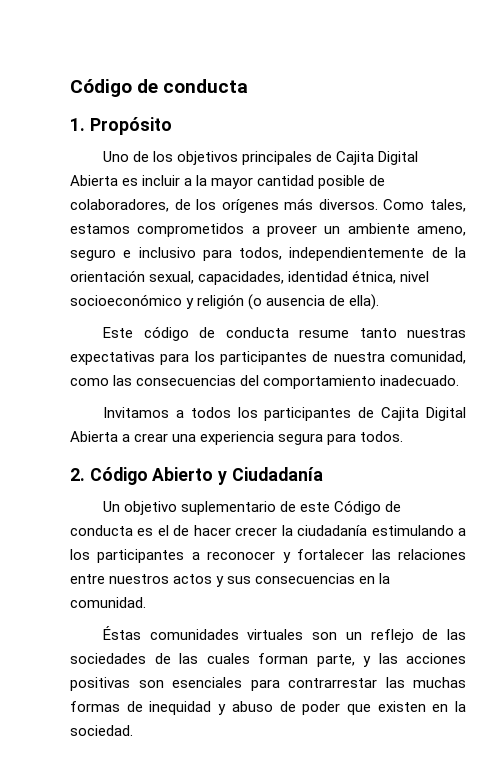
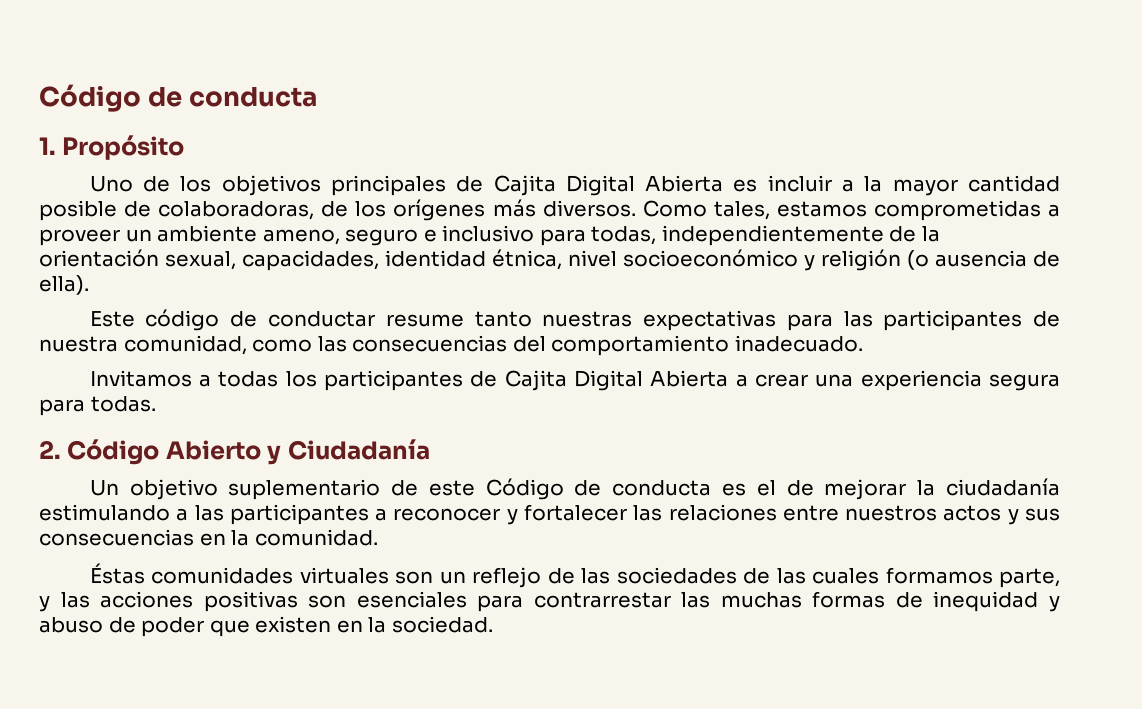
[70,199,169,212] colaboradores, -> [158,201,315,220] colaboradoras,
[137,223,245,237] comprometidos -> [873,200,1041,221] comprometidas
[239,247,283,260] todos, -> [591,226,657,245] todas,
[225,327,289,338] conducta -> [267,311,375,327] conductar
[194,351,215,362] los -> [843,311,873,327] las
[190,407,231,418] todos -> [218,371,279,387] todas
[360,431,404,442] todos. -> [90,396,156,412] todas.
[193,525,278,536] hacer crecer -> [824,479,907,500] mejorar
[70,549,90,560] los -> [194,505,224,521] las
[258,653,308,664] forman -> [885,567,993,584] formamos

